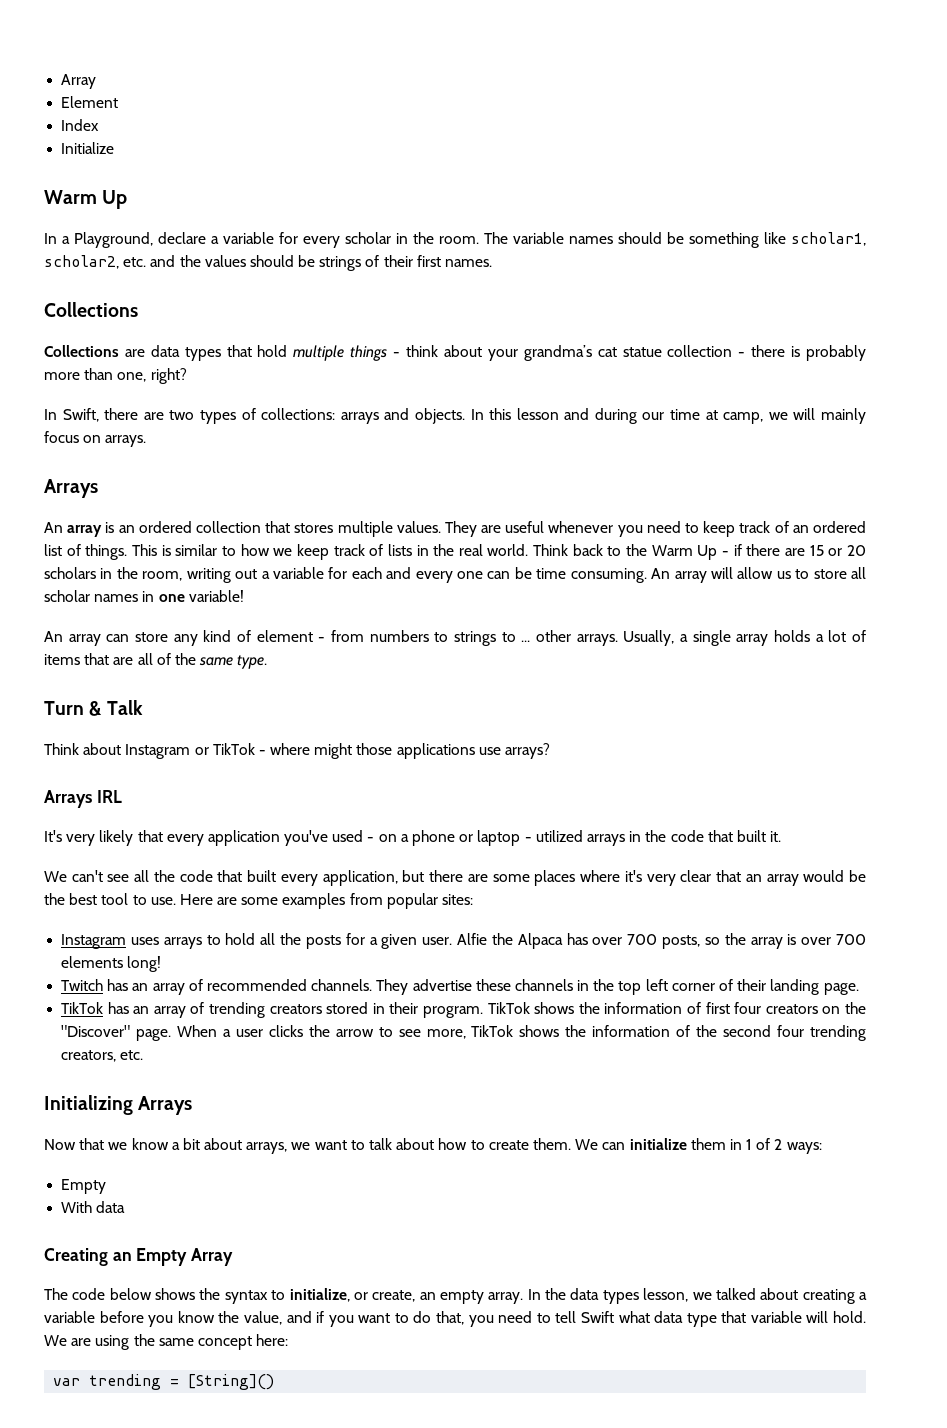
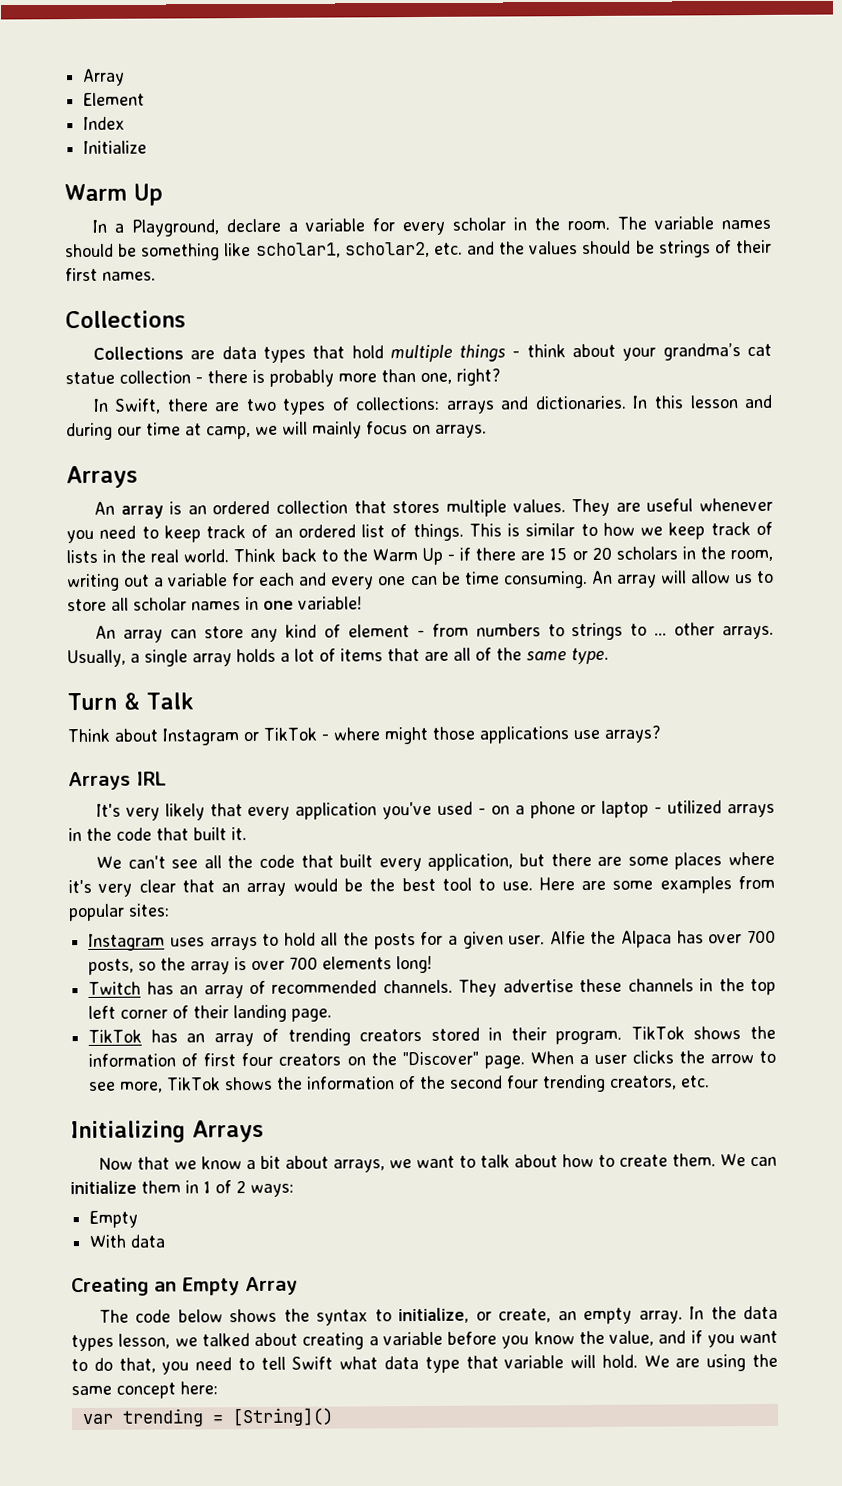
[414,408,465,424] objects. -> [534,395,627,410] dictionaries.

